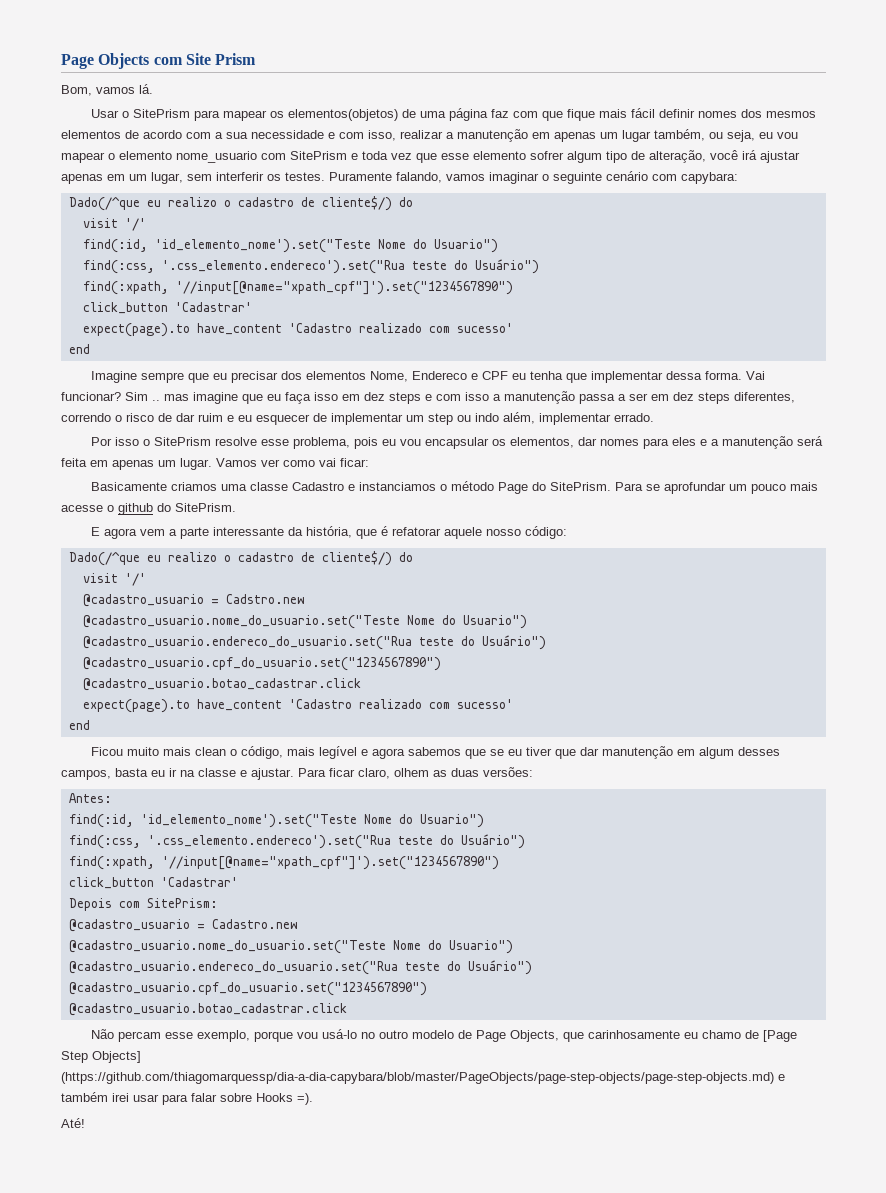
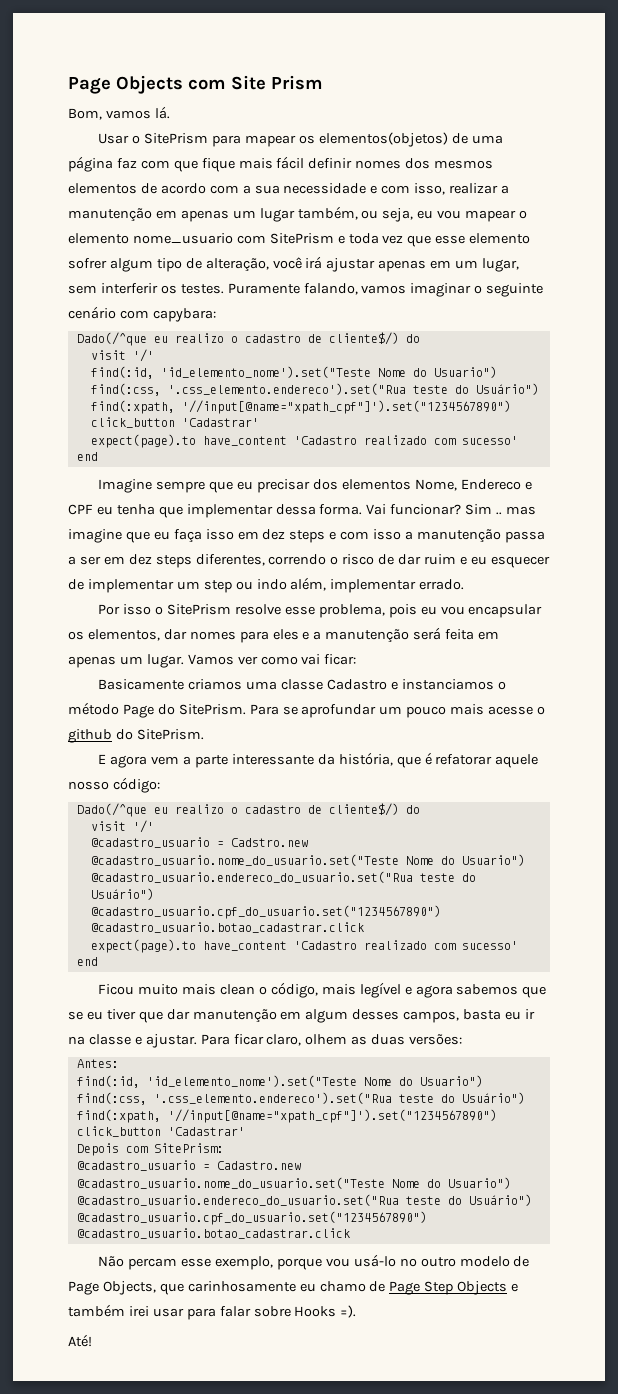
[763,1030,798,1042] [61,1051,141,1063] [61,1072,774,1084] [Page Step Objects] (https://github.com/thiagomarquessp/dia-a-dia-capybara/blob/master/PageObjects/page-step-objects/page-step-objects.md) -> [389,1281,508,1295] Page Step Objects

